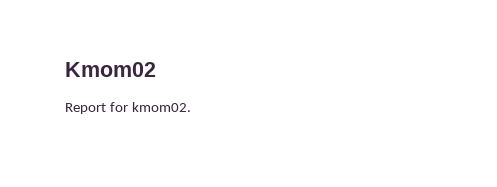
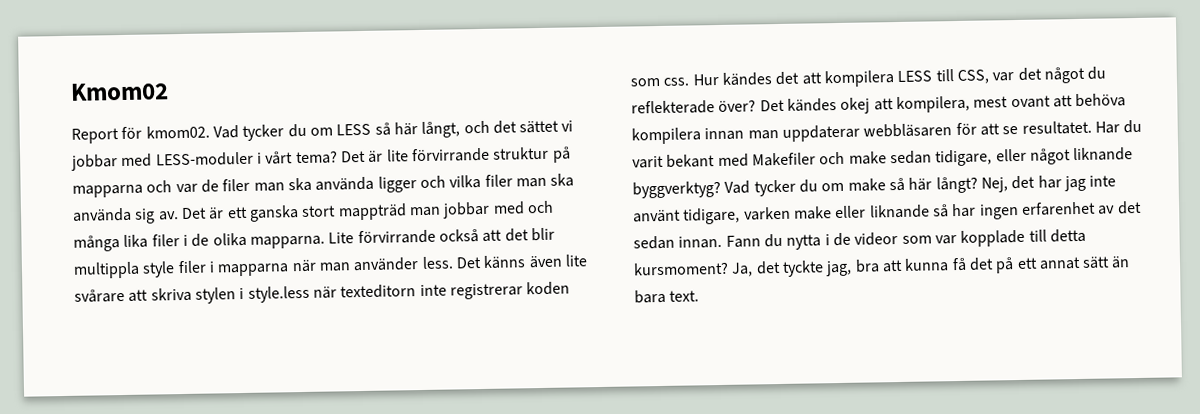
[109,102,191,112] for kmom02. -> [121,120,574,141] [71,146,571,171] [72,173,575,198] [72,200,554,224] [73,227,555,252] [73,254,587,279] [74,281,571,304] [630,66,1107,88] [631,93,1127,115] [631,119,1143,145] [632,147,1134,169] [632,175,1117,199] [633,200,1142,225] [633,228,1086,250] [633,256,1131,277] [634,289,700,304] för kmom02. Vad tycker du om LESS så här långt, och det sättet vi jobbar med LESS-moduler i vårt tema? Det är lite förvirrande struktur på mapparna och var de filer man ska använda ligger och vilka filer man ska använda sig av. Det är ett ganska stort mappträd man jobbar med och många lika filer i de olika mapparna. Lite förvirrande också att det blir multippla style filer i mapparna när man använder less. Det känns även lite svårare att skriva stylen i style.less när texteditorn inte registrerar koden som css. Hur kändes det att kompilera LESS till CSS, var det något du reflekterade över? Det kändes okej att kompilera, mest ovant att behöva kompilera innan man uppdaterar webbläsaren för att se resultatet. Har du varit bekant med Makefiler och make sedan tidigare, eller något liknande byggverktyg? Vad tycker du om make så här långt? Nej, det har jag inte använt tidigare, varken make eller liknande så har ingen erfarenhet av det sedan innan. Fann du nytta i de videor som var kopplade till detta kursmoment? Ja, det tyckte jag, bra att kunna få det på ett annat sätt än bara text.

